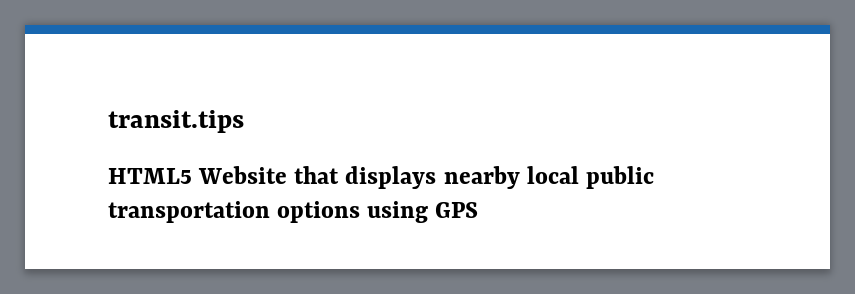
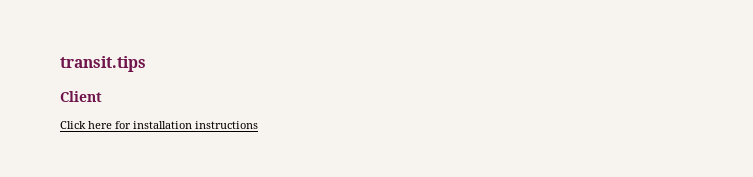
[108,166,654,189] [108,201,479,223] HTML5 Website that displays nearby local public transportation options using GPS -> [60,91,102,102] [60,121,258,129] Client // Click here for installation instructions

